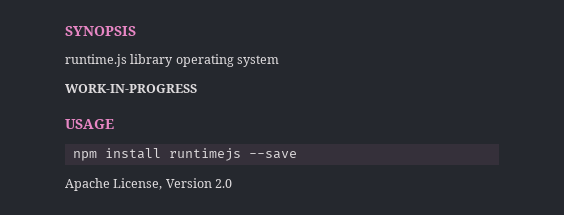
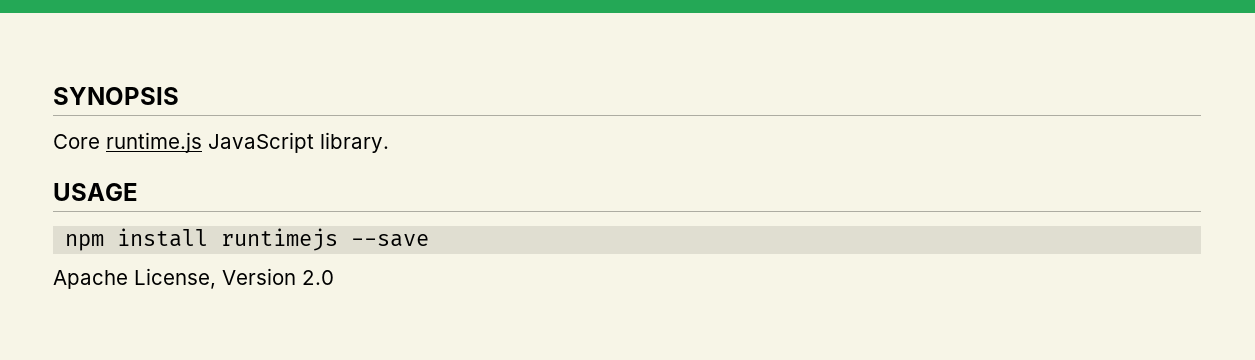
[65,54,280,67] [65,84,197,93] runtime.js library operating system // WORK-IN-PROGRESS -> [53,132,389,153] Core runtime.js JavaScript library.

